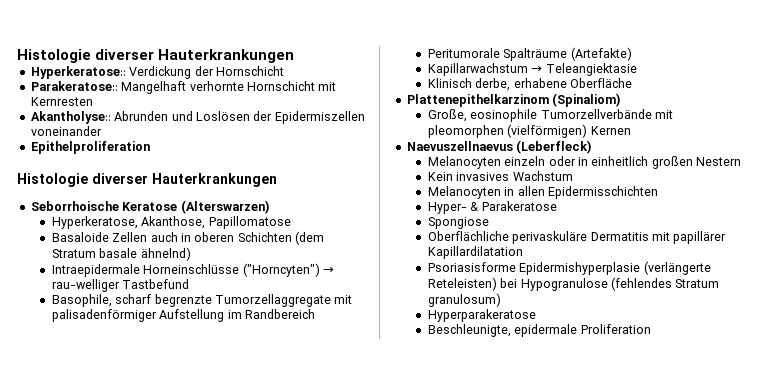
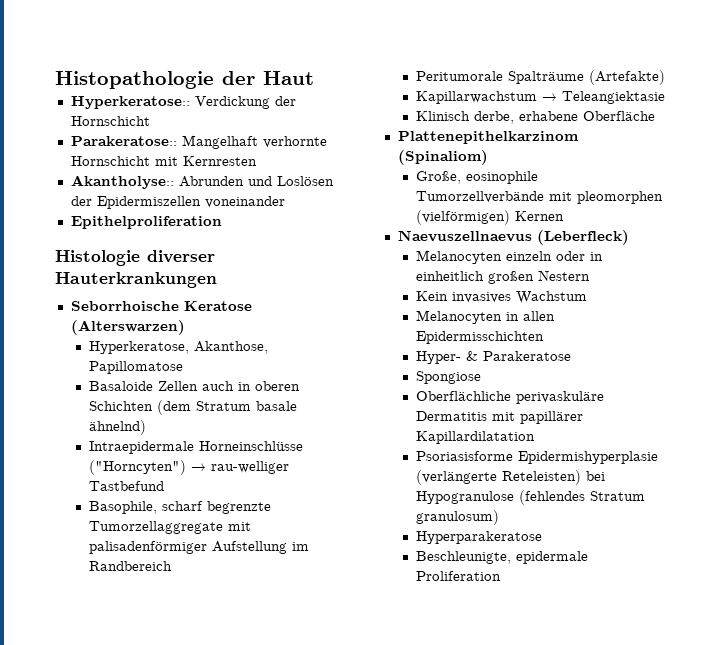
[17,49,295,63] Histologie diverser Hauterkrankungen -> [55,71,314,89] Histopathologie der Haut

